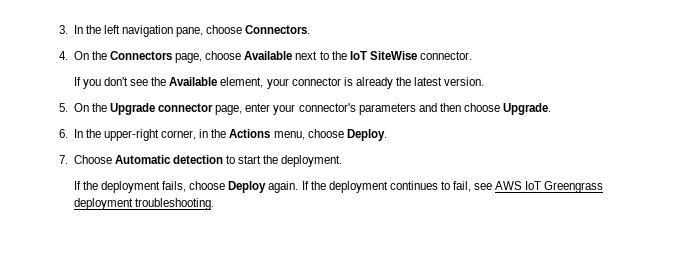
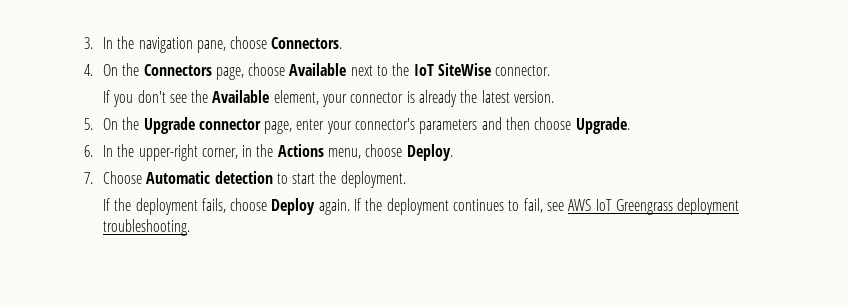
[103,25,120,34] left -> (135, 42) none

